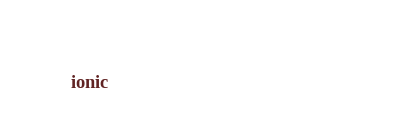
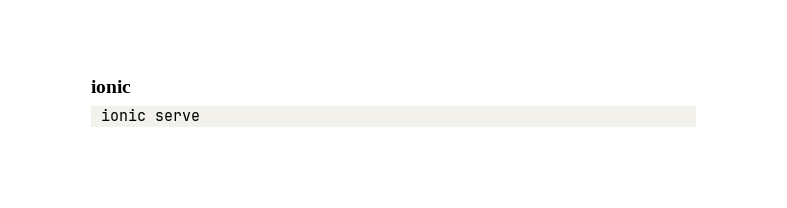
[71,75,108,88] ionic -> [91,80,131,93] [101,108,201,121] ionic // ionic serve

